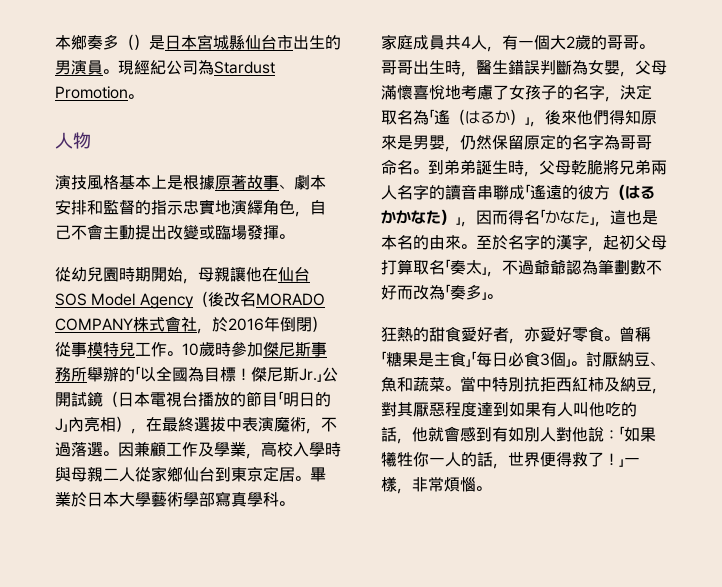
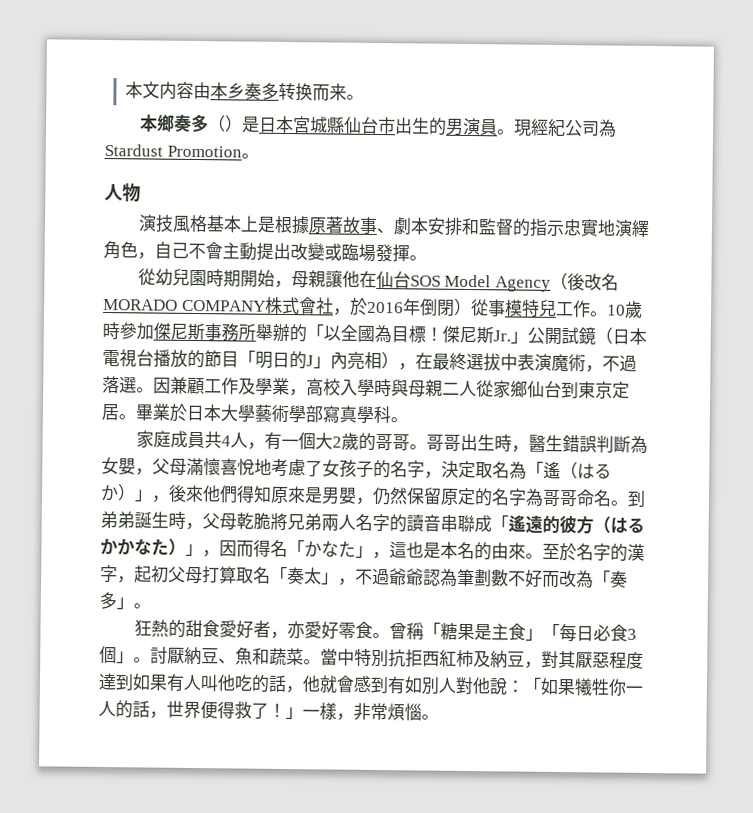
[55,35,71,50] 本 -> [124,81,364,102] [139,114,158,132] 本文内容由本乡奏多转换而来。 // 本

